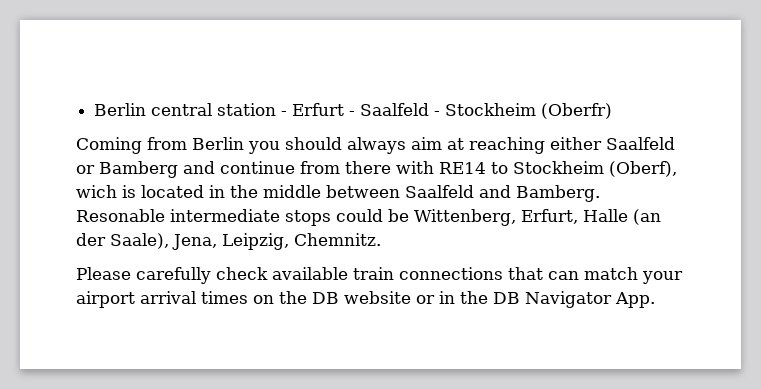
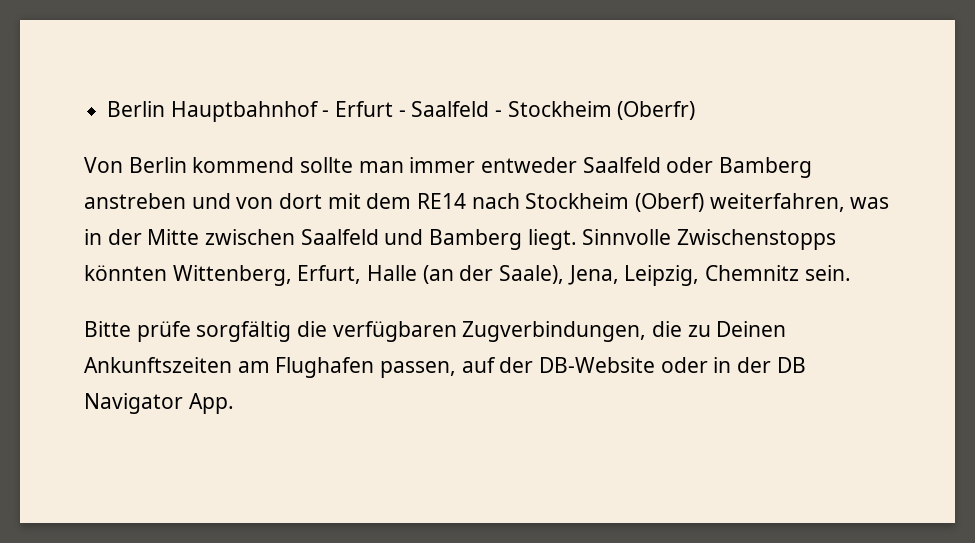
[94,103,277,116] Berlin central station -> [107,101,319,122] Berlin Hauptbahnhof
[76,137,675,154] [76,161,677,178] [76,185,600,202] [76,209,409,226] Coming from Berlin you should always aim at reaching either Saalfeld or Bamberg and continue from there with RE14 to Stockheim (Oberf), wich is located in the middle between Saalfeld and Bamberg. Resonable intermediate stops could be -> [84,157,813,178] [84,193,890,212] [84,229,837,250] [84,265,167,281] Von Berlin kommend sollte man immer entweder Saalfeld oder Bamberg anstreben und von dort mit dem RE14 nach Stockheim (Oberf) weiterfahren, was in der Mitte zwischen Saalfeld und Bamberg liegt. Sinnvolle Zwischenstopps könnten
[294,233,381,246] [76,267,683,284] [76,291,488,308] Chemnitz. // Please carefully check available train connections that can match your airport arrival times on the DB website or in the -> [705,265,851,281] [84,321,787,342] [84,357,772,378] Chemnitz sein. // Bitte prüfe sorgfältig die verfügbaren Zugverbindungen, die zu Deinen Ankunftszeiten am Flughafen passen, auf der DB-Website oder in der

